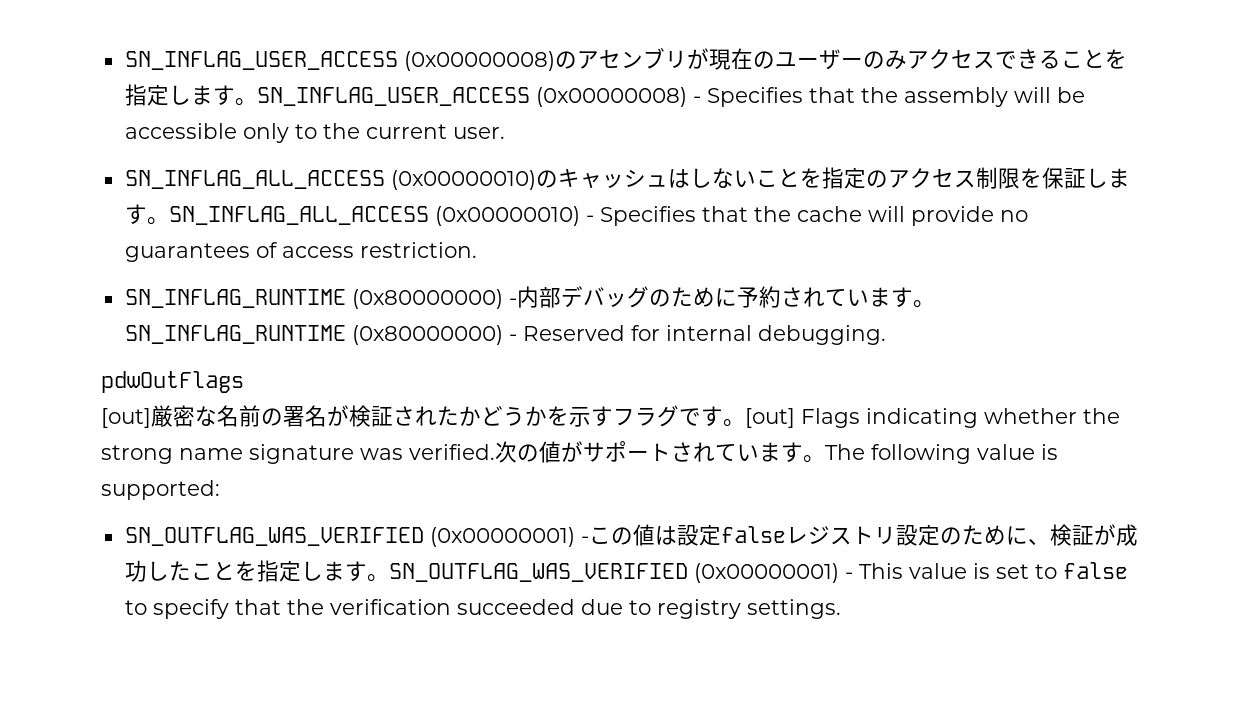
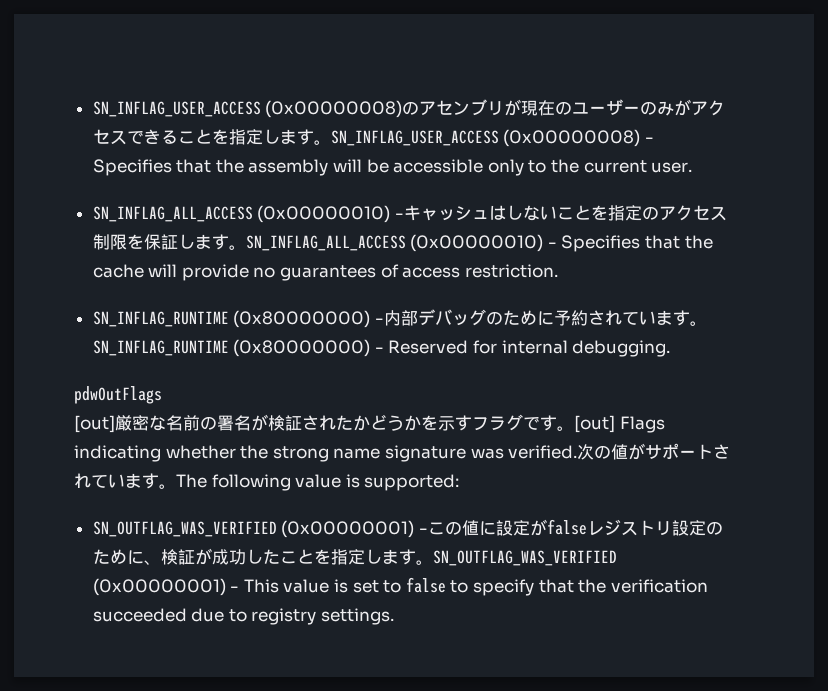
(907, 60) none -> [674,99,692,116] が
[535,170,558,188] の -> [394,213,404,219] -
[654,525,721,546] は設定 -> [478,519,547,536] に設定が

